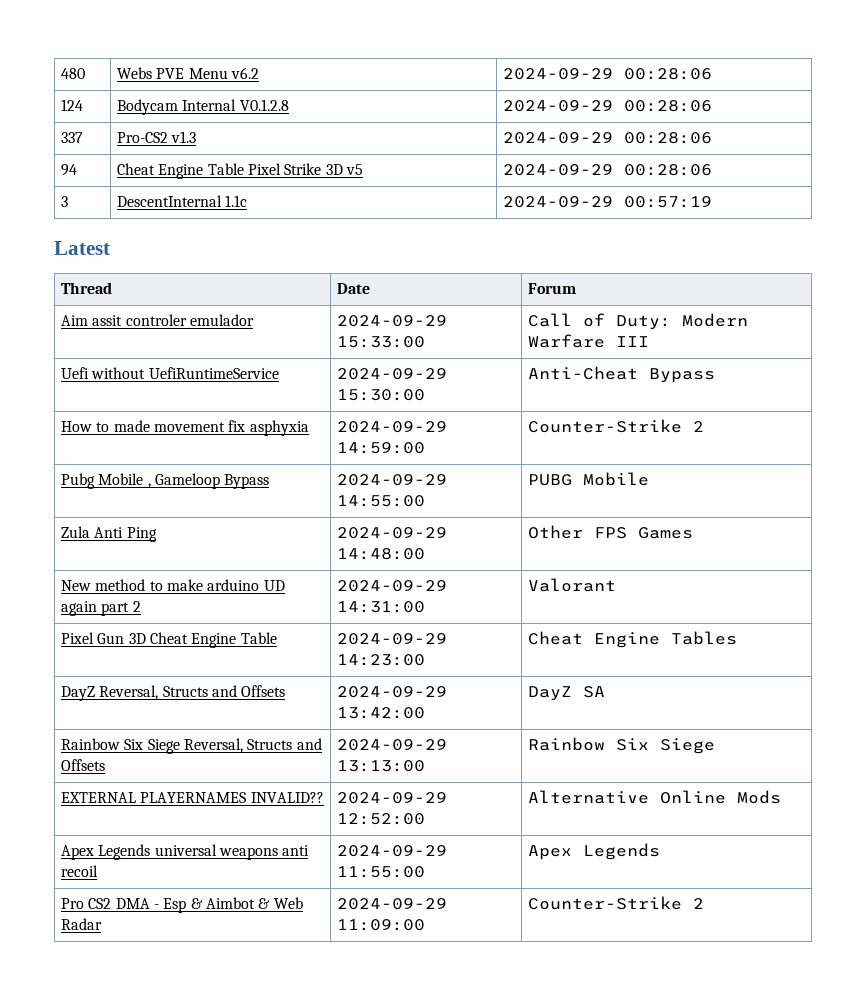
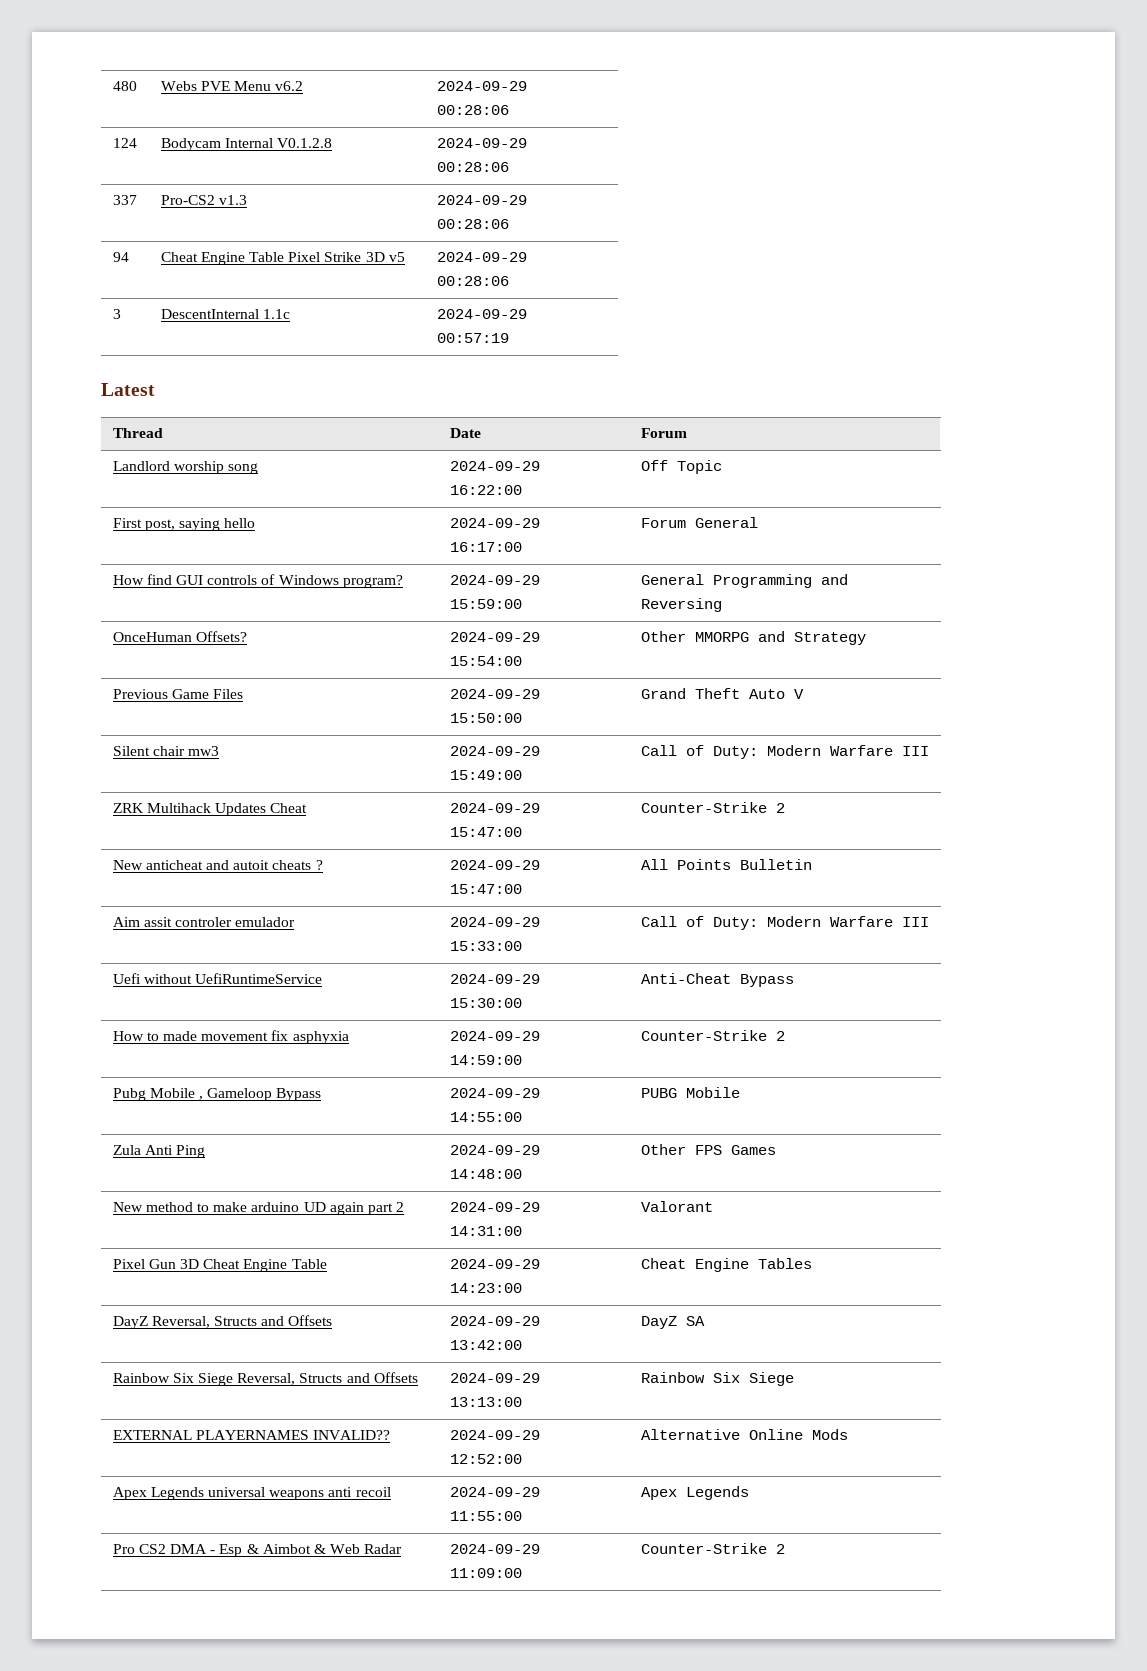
(577, 288) none -> [112,461,259,474] [449,461,540,471] [449,485,522,495] [640,460,722,474] [112,518,256,531] [449,518,540,528] [449,542,522,552] [640,517,758,528] [112,574,403,588] [449,575,540,585] [449,599,522,609] [640,574,848,588] [640,598,722,612] [112,631,247,642] [449,632,540,642] [449,656,522,666] [640,631,866,645] [112,689,244,699] [449,689,540,699] [449,713,522,723] [640,688,804,699] [112,746,220,756] [449,746,540,756] [449,770,522,780] [640,745,929,759] [112,803,308,816] [449,803,540,813] [449,827,522,837] [640,802,785,813] [112,860,323,870] [449,860,540,870] [449,884,522,894] [640,859,812,870] // Landlord worship song | 2024-09-29 16:22:00 | Off Topic // First post, saying hello | 2024-09-29 16:17:00 | Forum General // How find GUI controls of Windows program? | 2024-09-29 15:59:00 | General Programming and Reversing // OnceHuman Offsets? | 2024-09-29 15:54:00 | Other MMORPG and Strategy // Previous Game Files | 2024-09-29 15:50:00 | Grand Theft Auto V // Silent chair mw3 | 2024-09-29 15:49:00 | Call of Duty: Modern Warfare III // ZRK Multihack Updates Cheat | 2024-09-29 15:47:00 | Counter-Strike 2 // New anticheat and autoit cheats ? | 2024-09-29 15:47:00 | All Points Bulletin

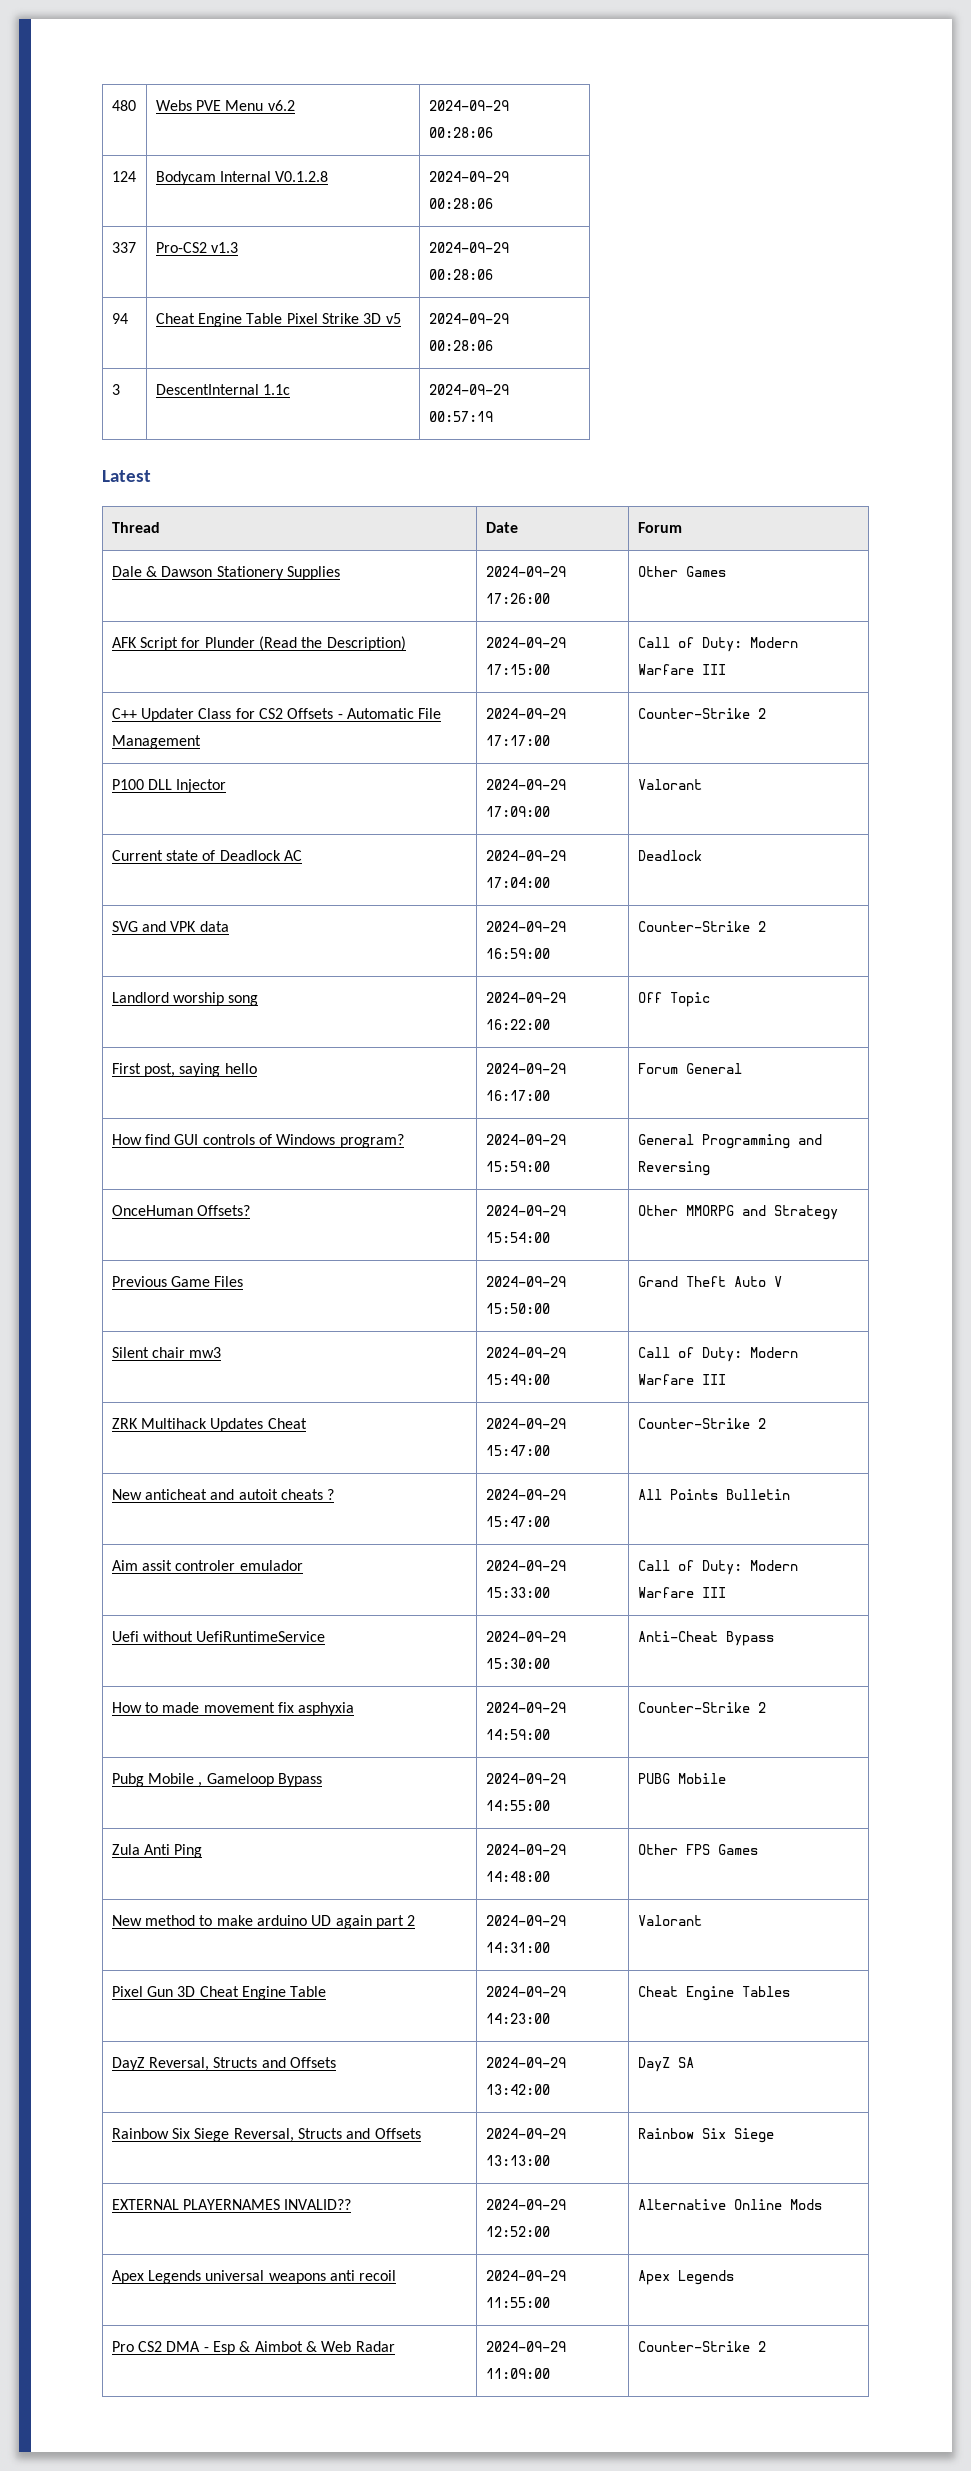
(687, 433) none -> [111,566,340,580] [485,566,566,577] [485,593,550,604] [637,566,726,577] [111,636,406,651] [485,637,566,648] [485,664,550,675] [637,637,798,652] [637,664,726,675] [111,708,442,722] [111,735,201,749] [485,708,566,719] [485,735,550,746] [637,708,766,719] [111,779,227,793] [485,779,566,790] [485,806,550,817] [637,779,702,790] [111,850,302,861] [485,850,566,861] [485,877,550,888] [637,850,702,861] [111,921,229,932] [485,921,566,932] [485,948,550,959] [637,921,766,932] // Dale & Dawson Stationery Supplies | 2024-09-29 17:26:00 | Other Games // AFK Script for Plunder (Read the Description) | 2024-09-29 17:15:00 | Call of Duty: Modern Warfare III // C++ Updater Class for CS2 Offsets - Automatic File Management | 2024-09-29 17:17:00 | Counter-Strike 2 // P100 DLL Injector | 2024-09-29 17:09:00 | Valorant // Current state of Deadlock AC | 2024-09-29 17:04:00 | Deadlock // SVG and VPK data | 2024-09-29 16:59:00 | Counter-Strike 2

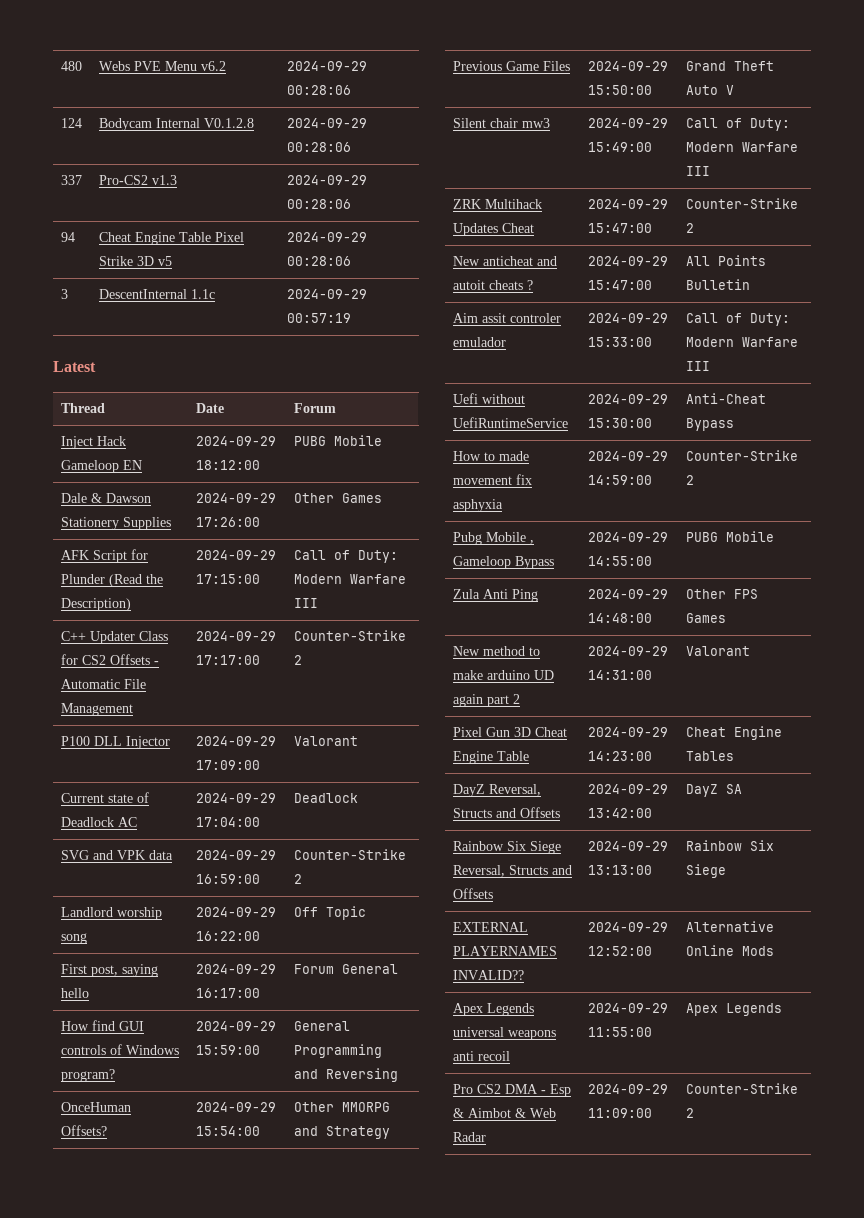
(682, 527) none -> [61,436,127,449] [61,460,143,473] [196,436,277,446] [196,460,261,470] [294,435,383,446] // Inject Hack Gameloop EN | 2024-09-29 18:12:00 | PUBG Mobile

